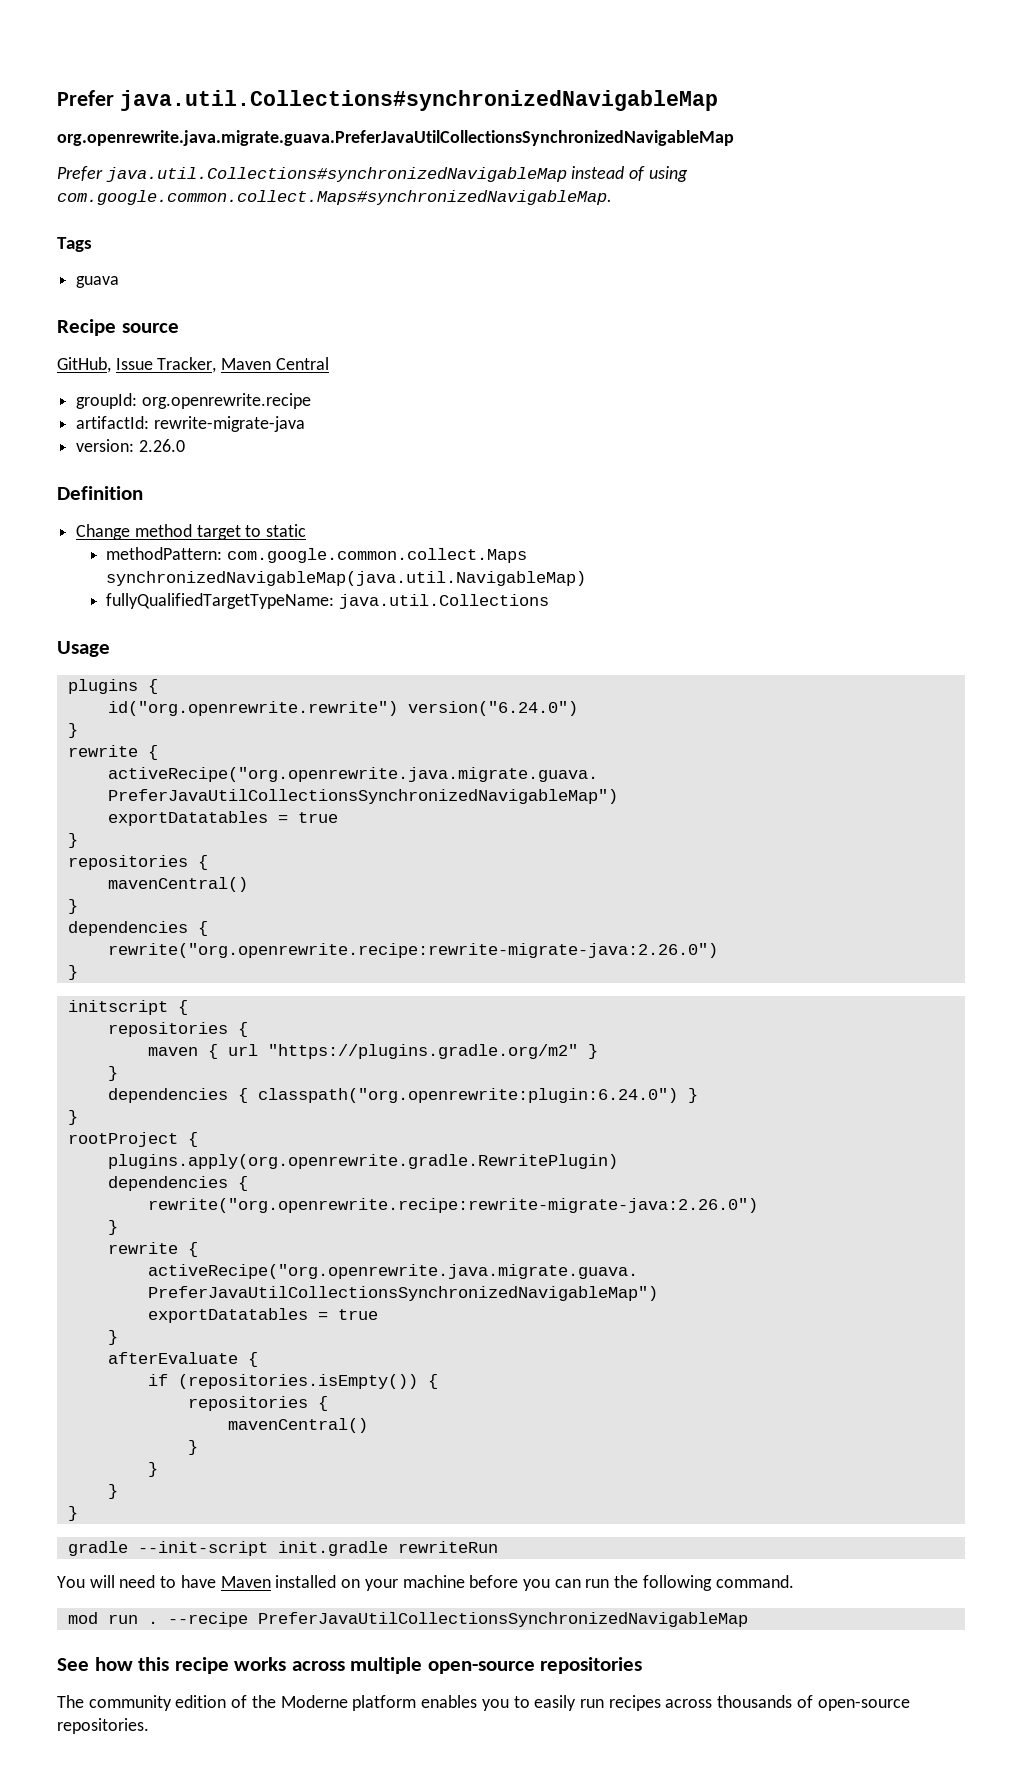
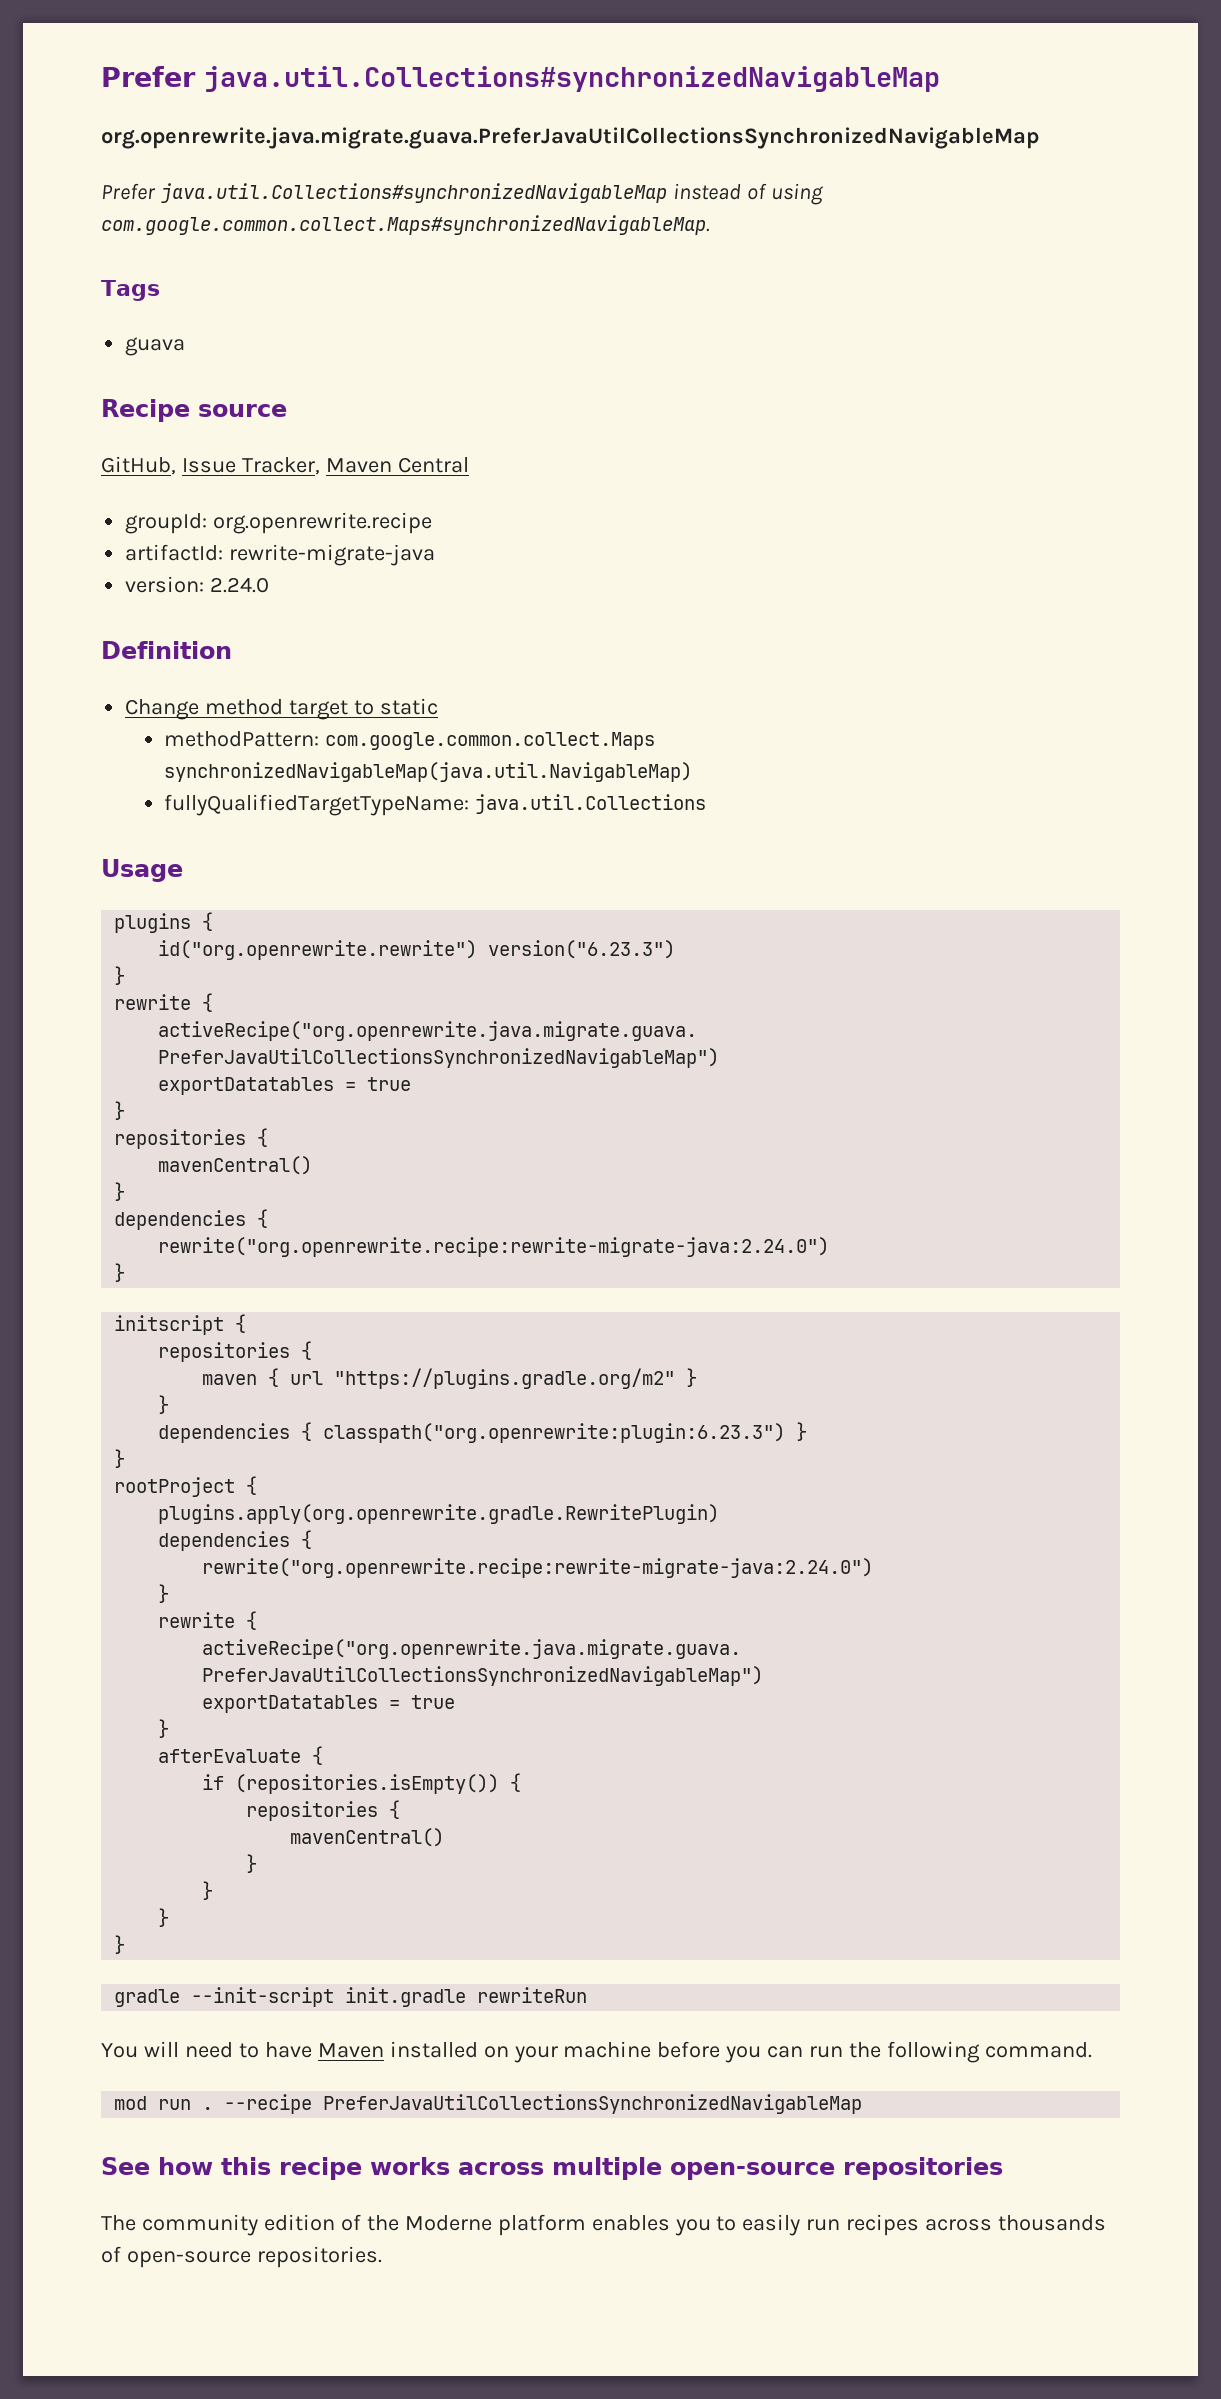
[138,439,185,452] 2.26.0 -> [210,577,270,593] 2.24.0
[407,701,578,716] version("6.24.0") -> [488,940,676,959] version("6.23.3")
[107,943,718,958] rewrite("org.openrewrite.recipe:rewrite-migrate-java:2.26.0") -> [158,1237,830,1257] rewrite("org.openrewrite.recipe:rewrite-migrate-java:2.24.0")
[257,1088,678,1103] classpath("org.openrewrite:plugin:6.24.0") -> [323,1423,786,1443] classpath("org.openrewrite:plugin:6.23.3")
[147,1198,758,1213] rewrite("org.openrewrite.recipe:rewrite-migrate-java:2.26.0") -> [202,1558,874,1578] rewrite("org.openrewrite.recipe:rewrite-migrate-java:2.24.0")

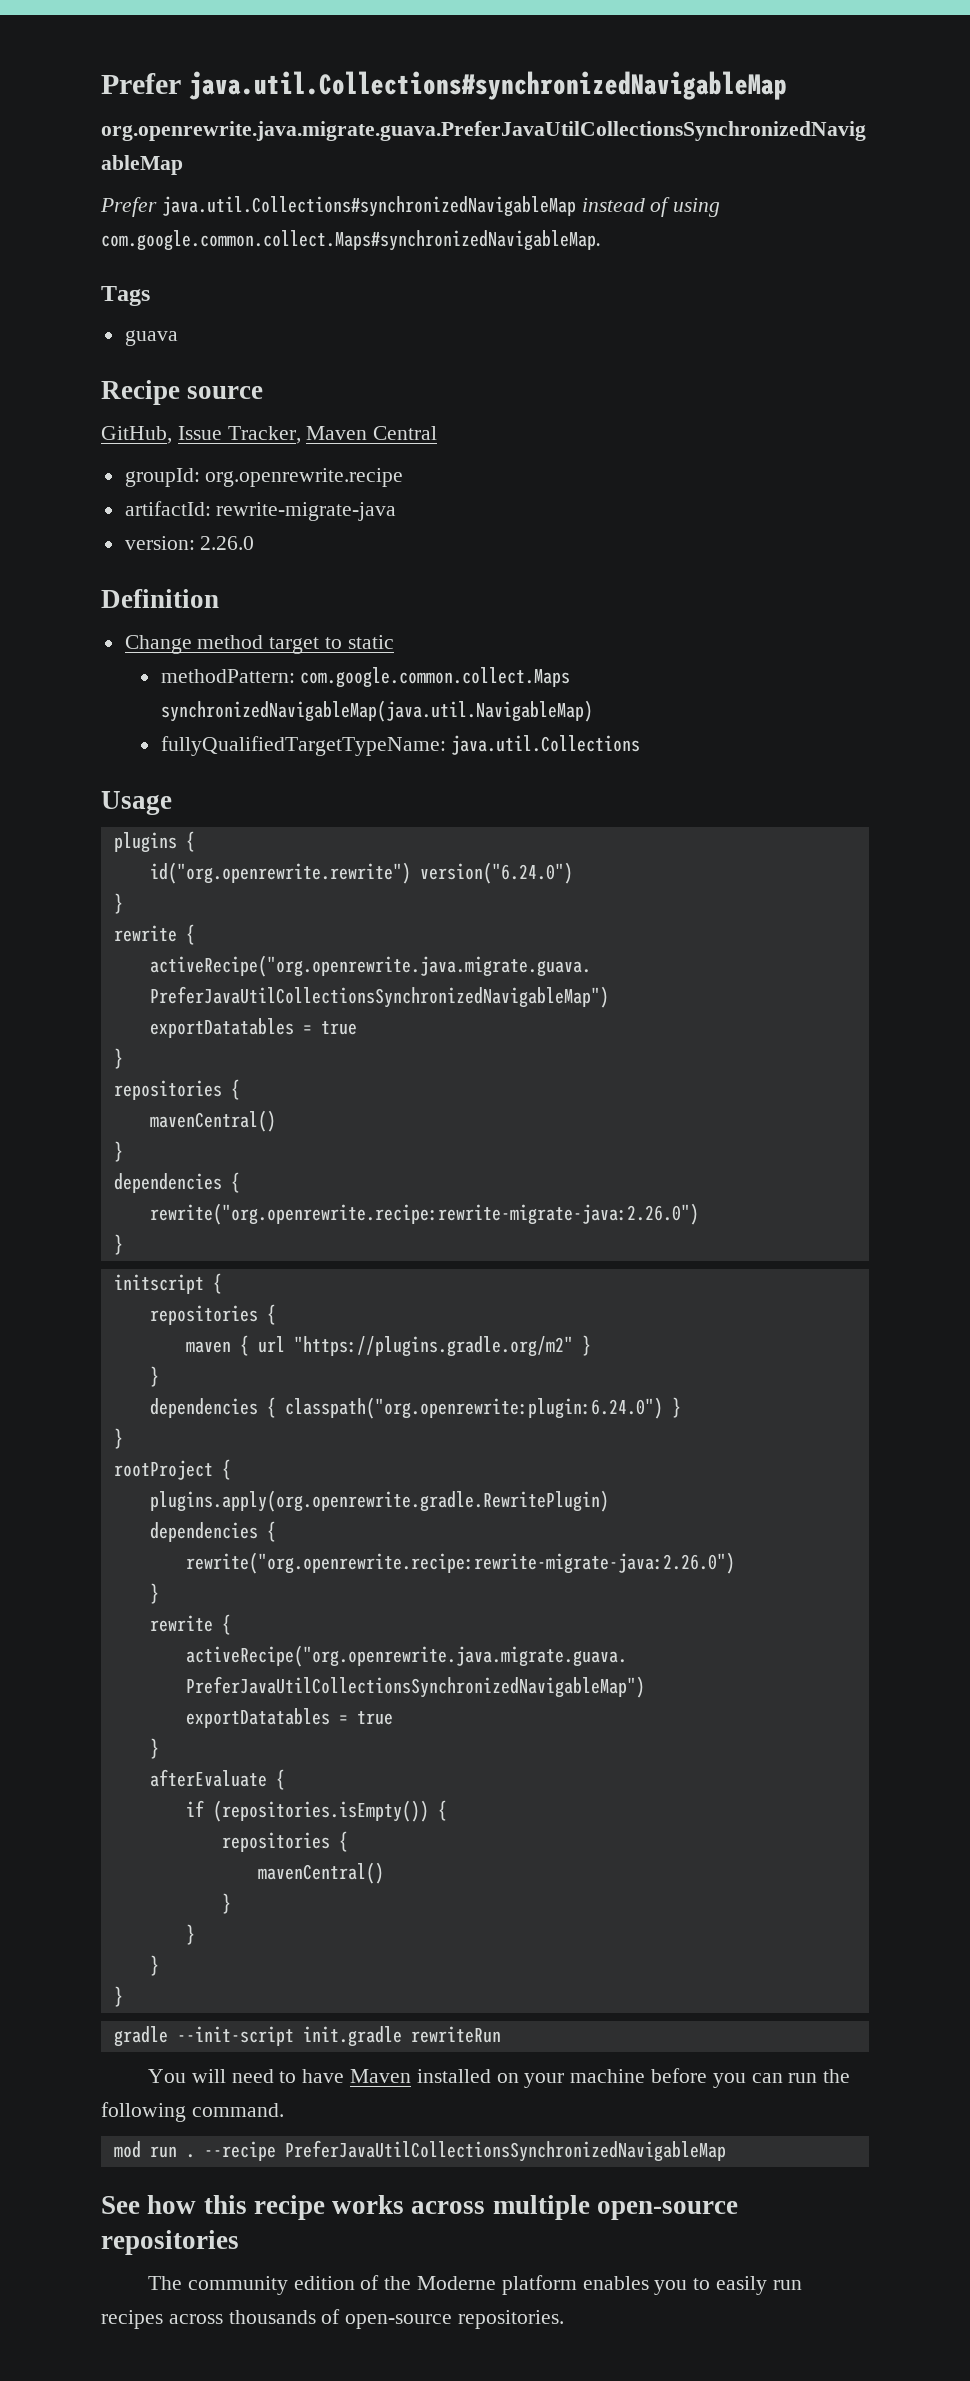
[210,577,270,593] 2.24.0 -> [200,536,255,550] 2.26.0
[488,940,676,959] version("6.23.3") -> [419,862,573,884] version("6.24.0")
[158,1237,830,1257] rewrite("org.openrewrite.recipe:rewrite-migrate-java:2.24.0") -> [149,1203,699,1225] rewrite("org.openrewrite.recipe:rewrite-migrate-java:2.26.0")
[323,1423,786,1443] classpath("org.openrewrite:plugin:6.23.3") -> [284,1397,663,1419] classpath("org.openrewrite:plugin:6.24.0")
[202,1558,874,1578] rewrite("org.openrewrite.recipe:rewrite-migrate-java:2.24.0") -> [185,1552,735,1574] rewrite("org.openrewrite.recipe:rewrite-migrate-java:2.26.0")

